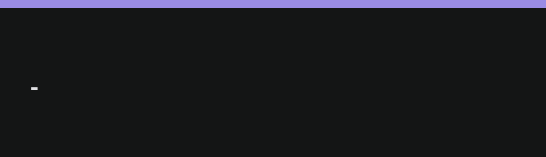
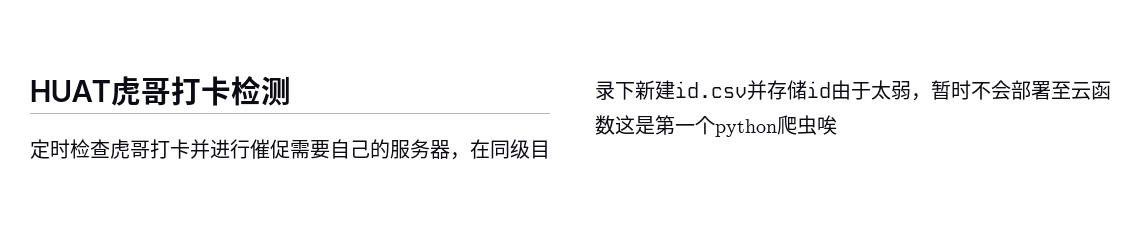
[30,87,39,96] - -> [30,76,291,106] [30,139,550,160] [595,80,1111,101] [595,115,837,137] HUAT虎哥打卡检测 // 定时检查虎哥打卡并进行催促需要自己的服务器，在同级目录下新建id.csv并存储id由于太弱，暂时不会部署至云函数这是第一个python爬虫唉

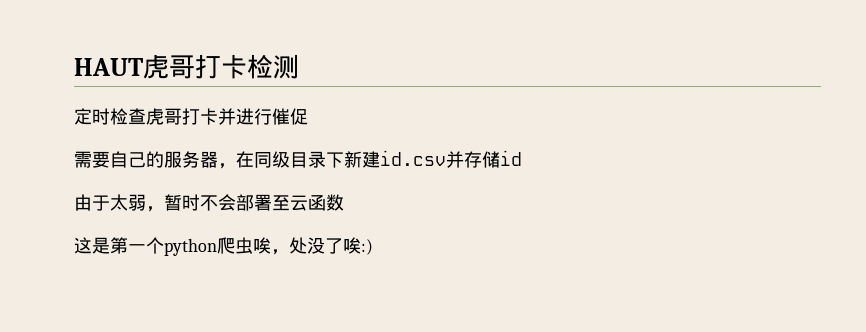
[30,80,111,102] HUAT -> [74,58,143,76] HAUT
(290, 149) none -> (308, 116) //
(831, 89) none -> (522, 158) //
(615, 125) none -> (344, 202) //
(837, 125) none -> [271,237,373,255] ，处没了唉:)

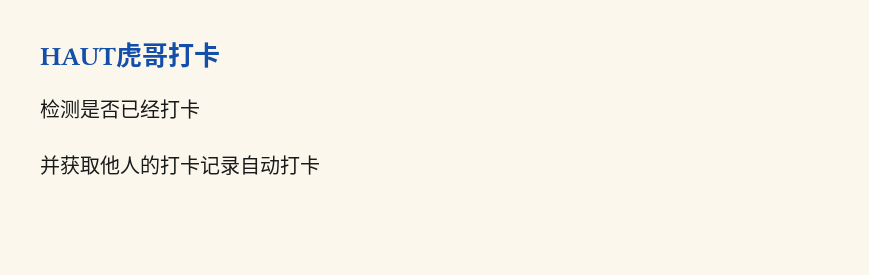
(247, 66) none -> (220, 55) //
[74,108,308,125] [74,150,522,169] [74,194,344,212] [74,237,373,256] // 定时检查虎哥打卡并进行催促 // 需要自己的服务器，在同级目录下新建id.csv并存储id // 由于太弱，暂时不会部署至云函数 // 这是第一个python爬虫唉，处没了唉:) -> [80,99,200,119] [40,155,320,175] 是否已经打卡 // 并获取他人的打卡记录自动打卡

